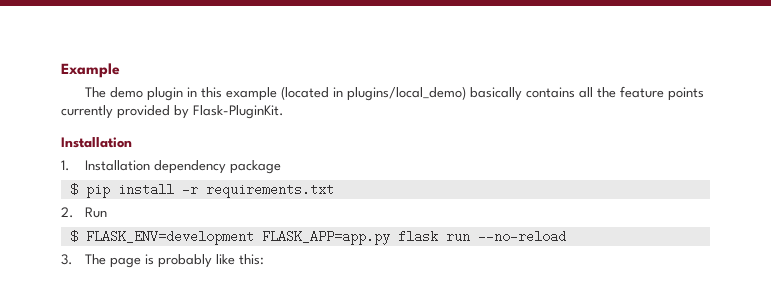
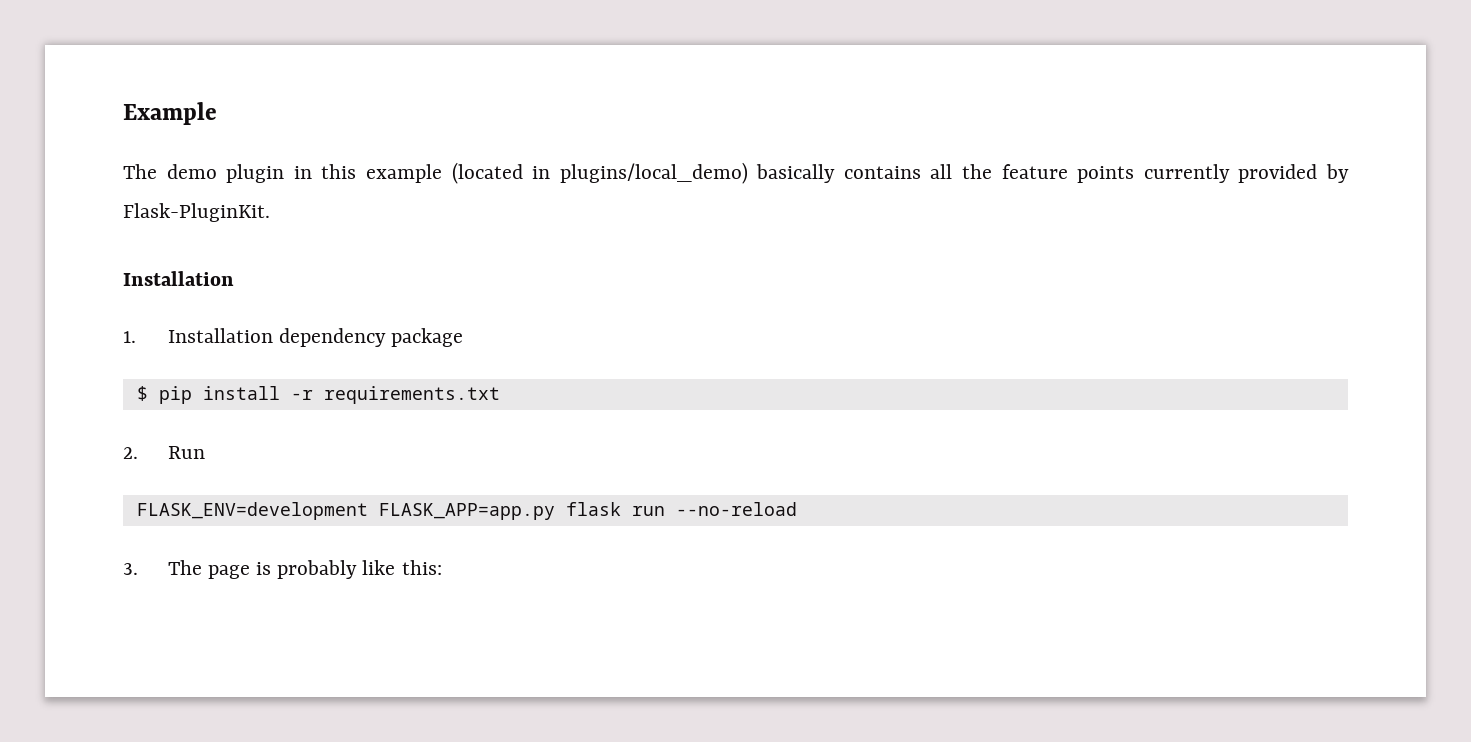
[69,230,78,243] $ -> (205, 452) none

